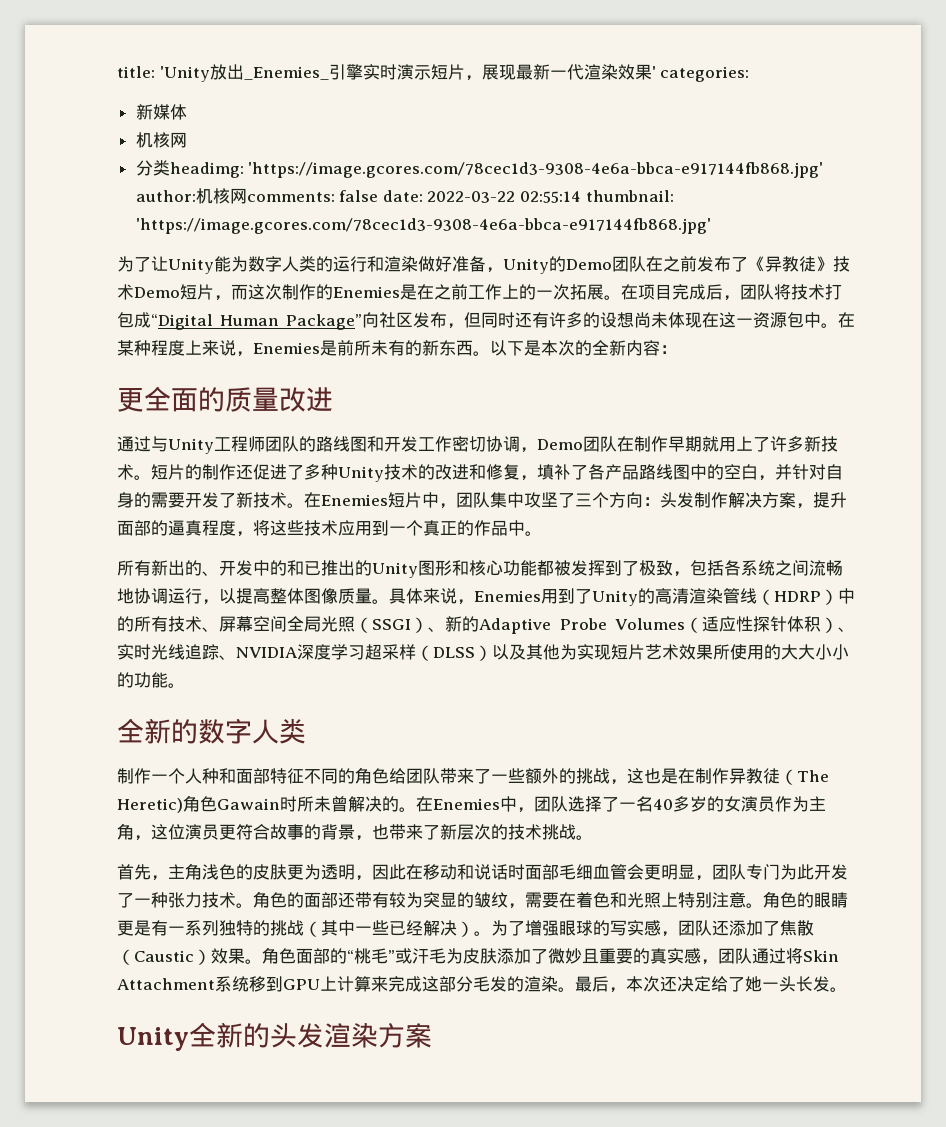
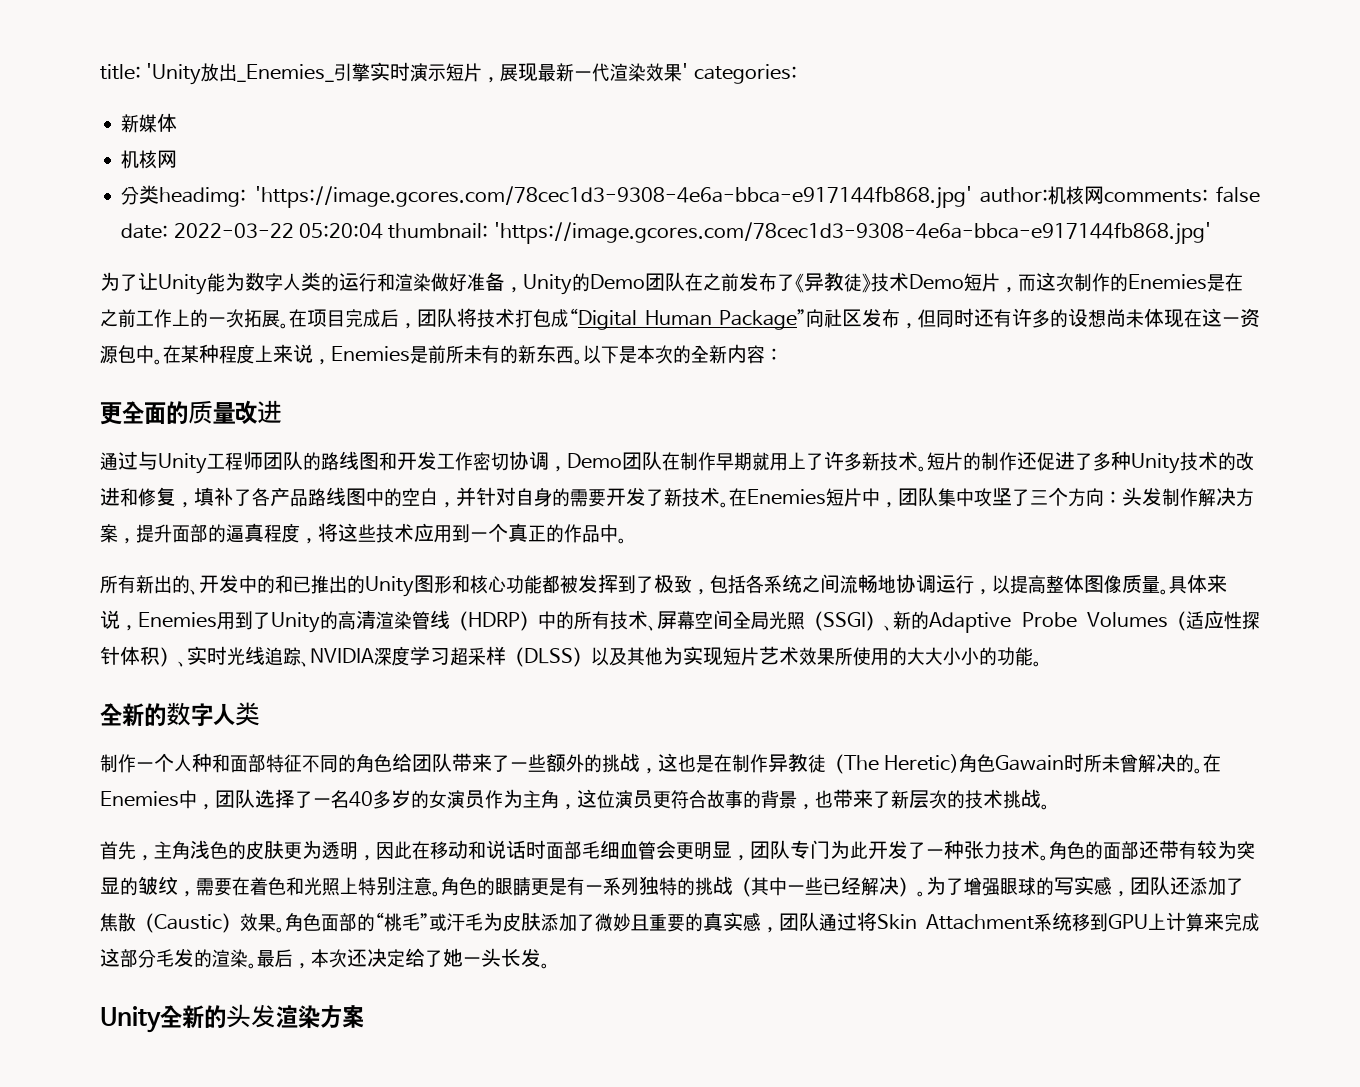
[520,191,582,203] 02:55:14 -> [298,223,383,239] 05:20:04

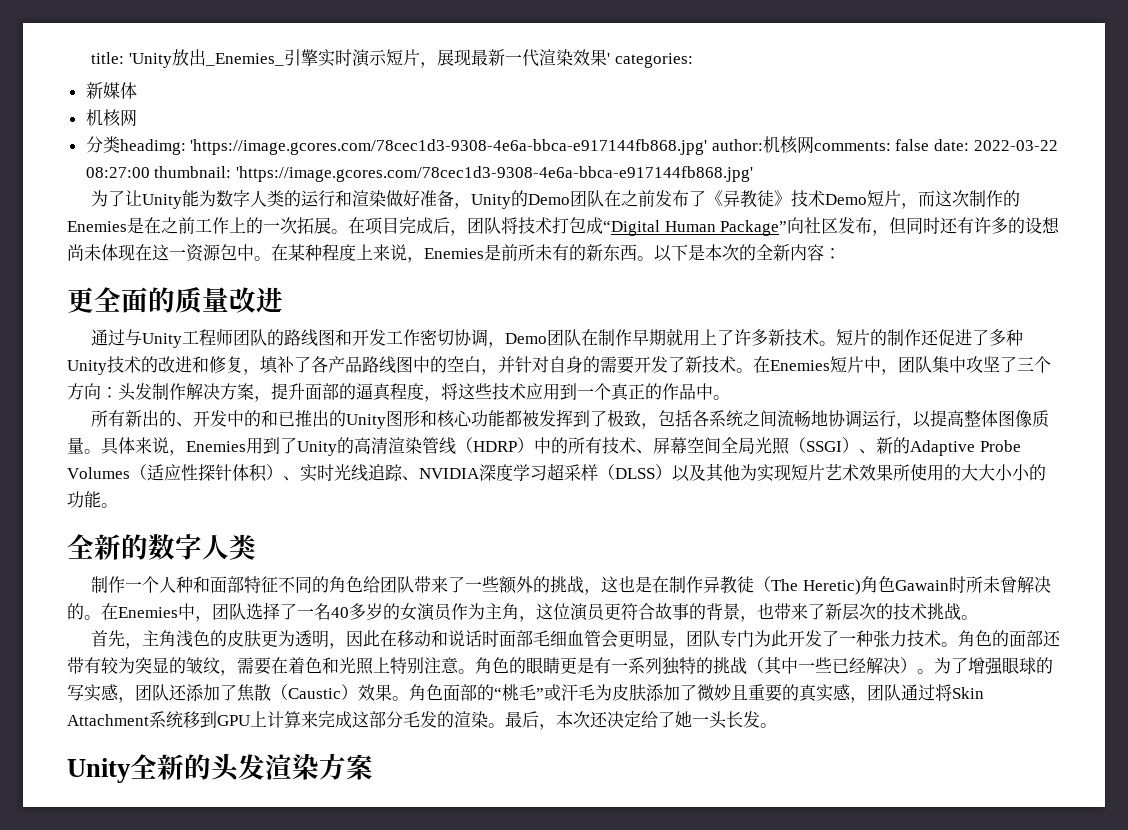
[298,223,383,239] 05:20:04 -> [85,167,150,178] 08:27:00

